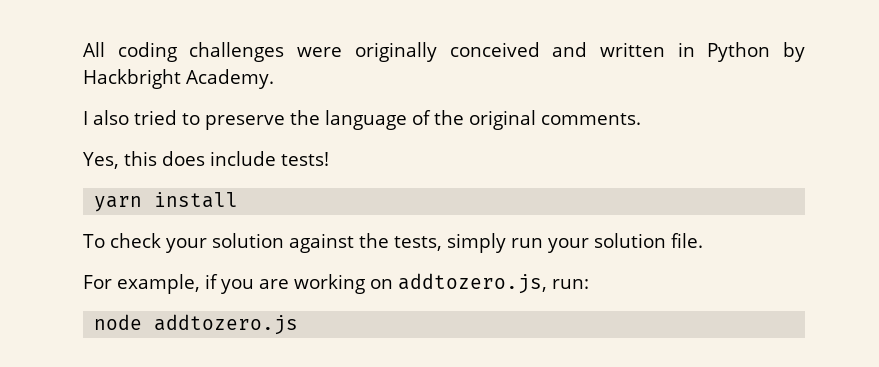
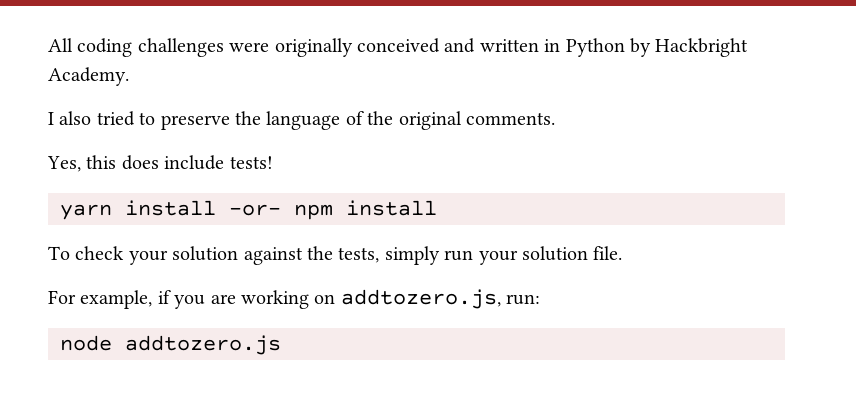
(239, 200) none -> [229,200,437,220] -or- npm install

